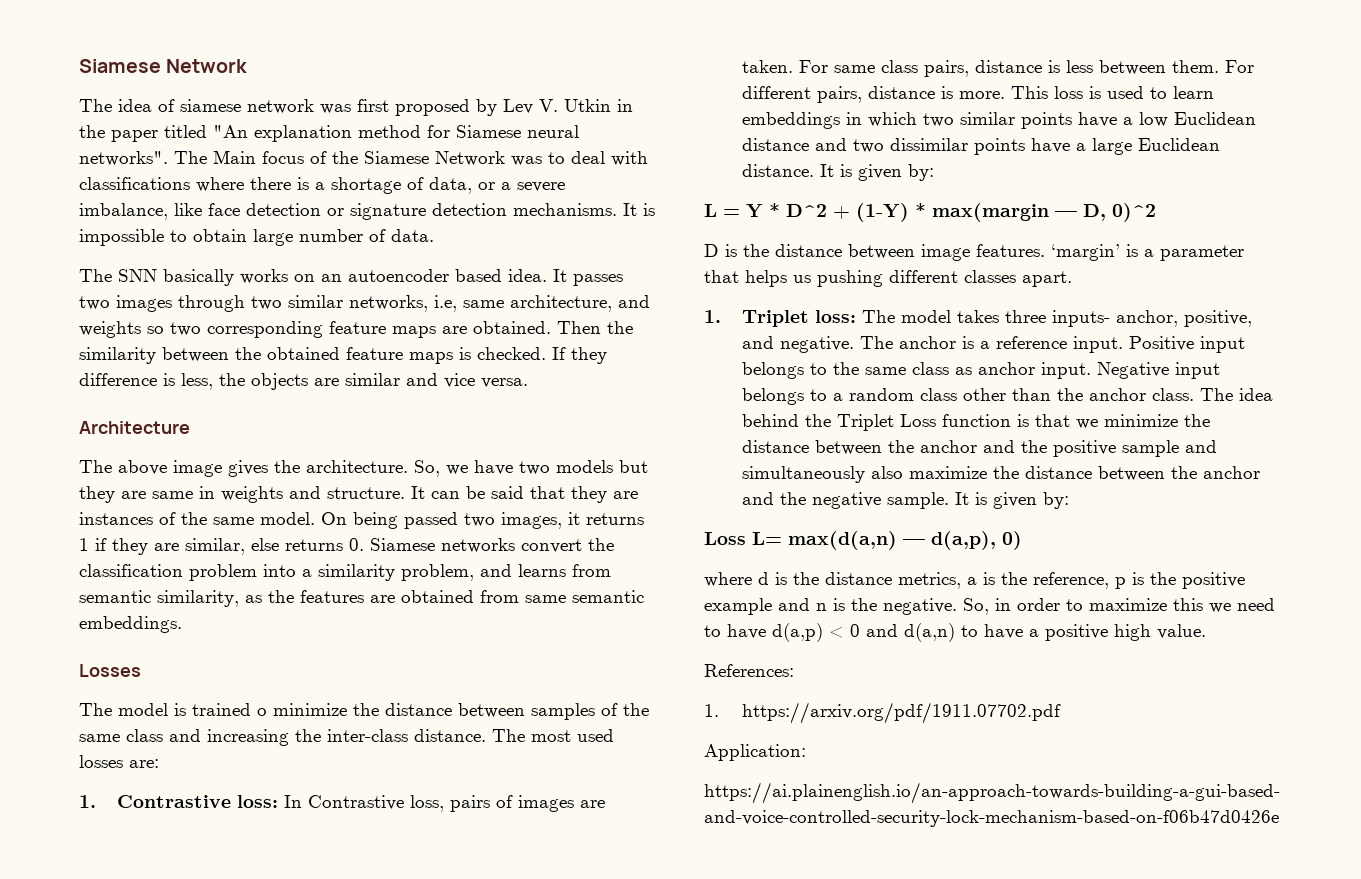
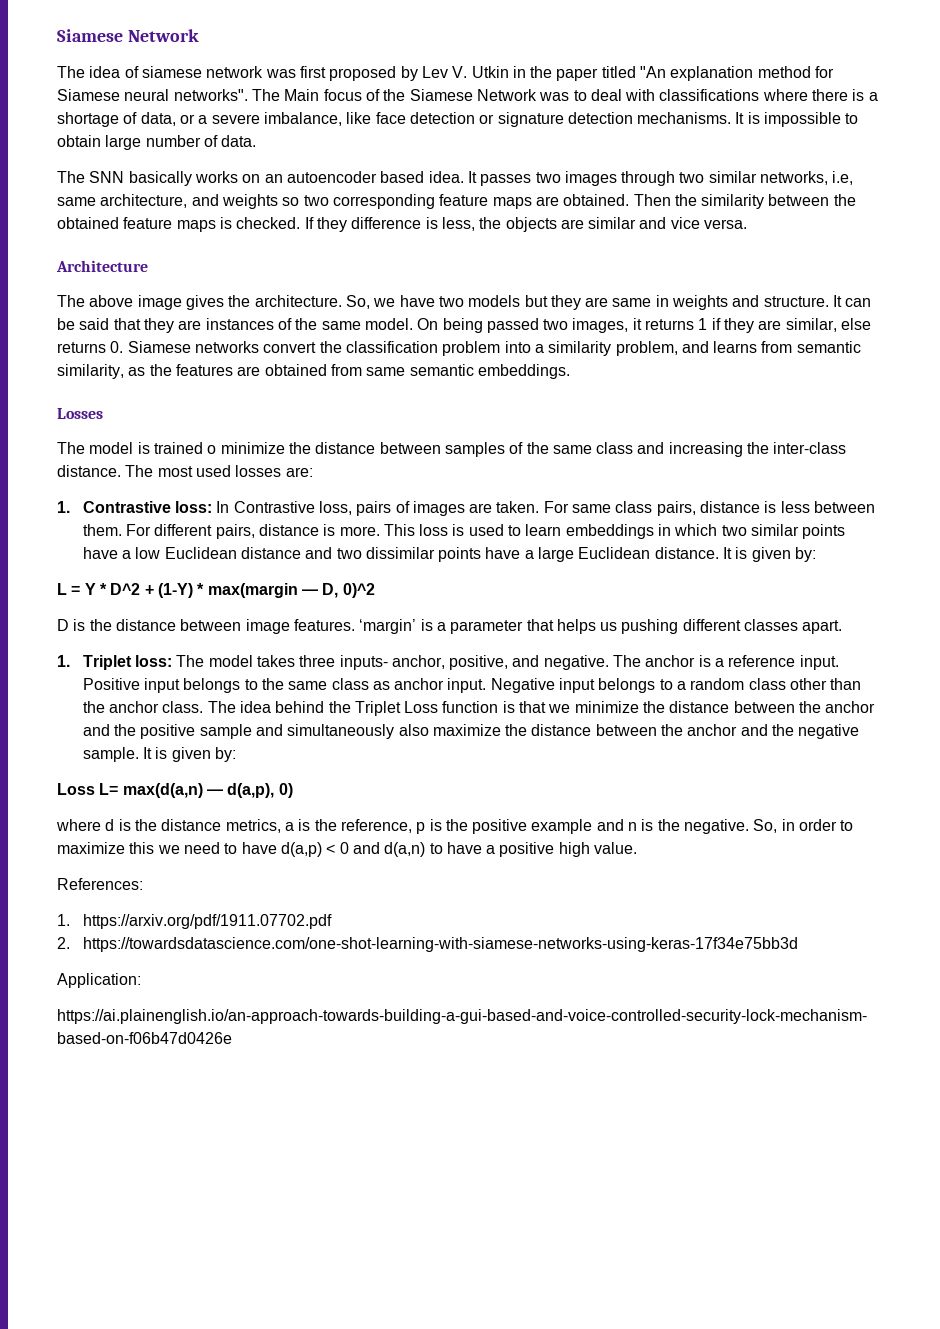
(1061, 713) none -> [57,937,798,952] // 2. https://towardsdatascience.com/one-shot-learning-with-siamese-networks-using-keras-17f34e75bb3d

